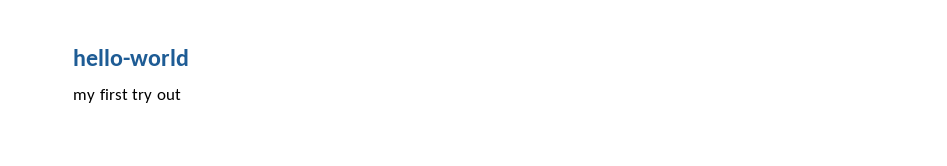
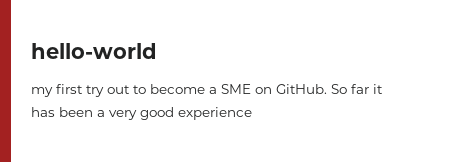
(181, 94) none -> [133,84,383,94] [31,107,252,120] to become a SME on GitHub. So far it has been a very good experience

